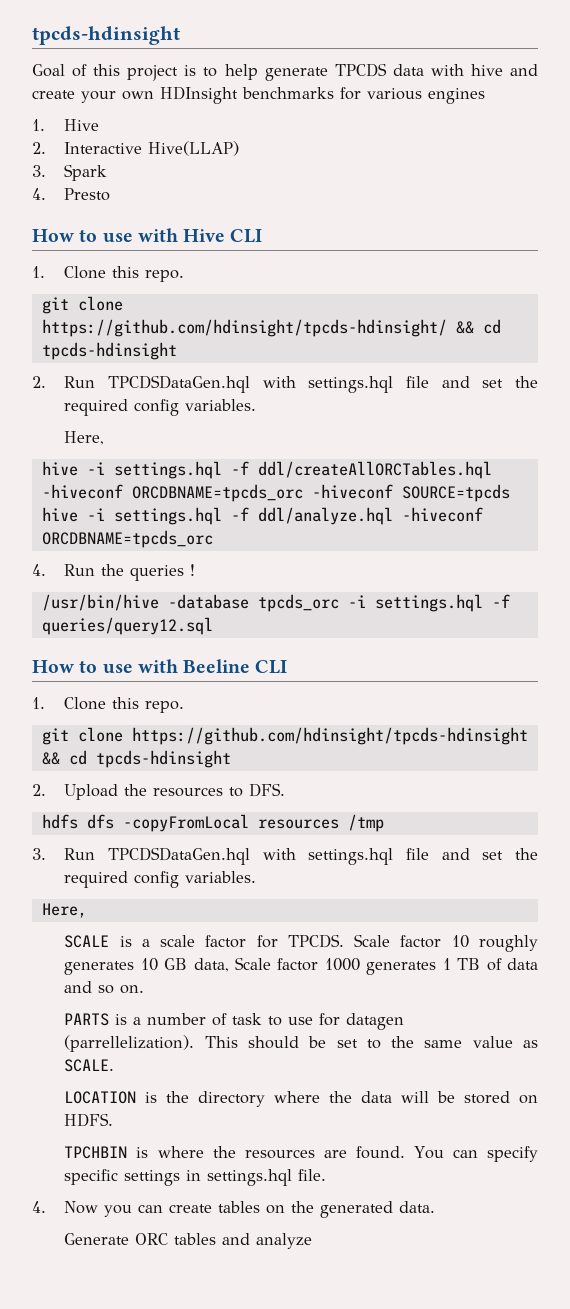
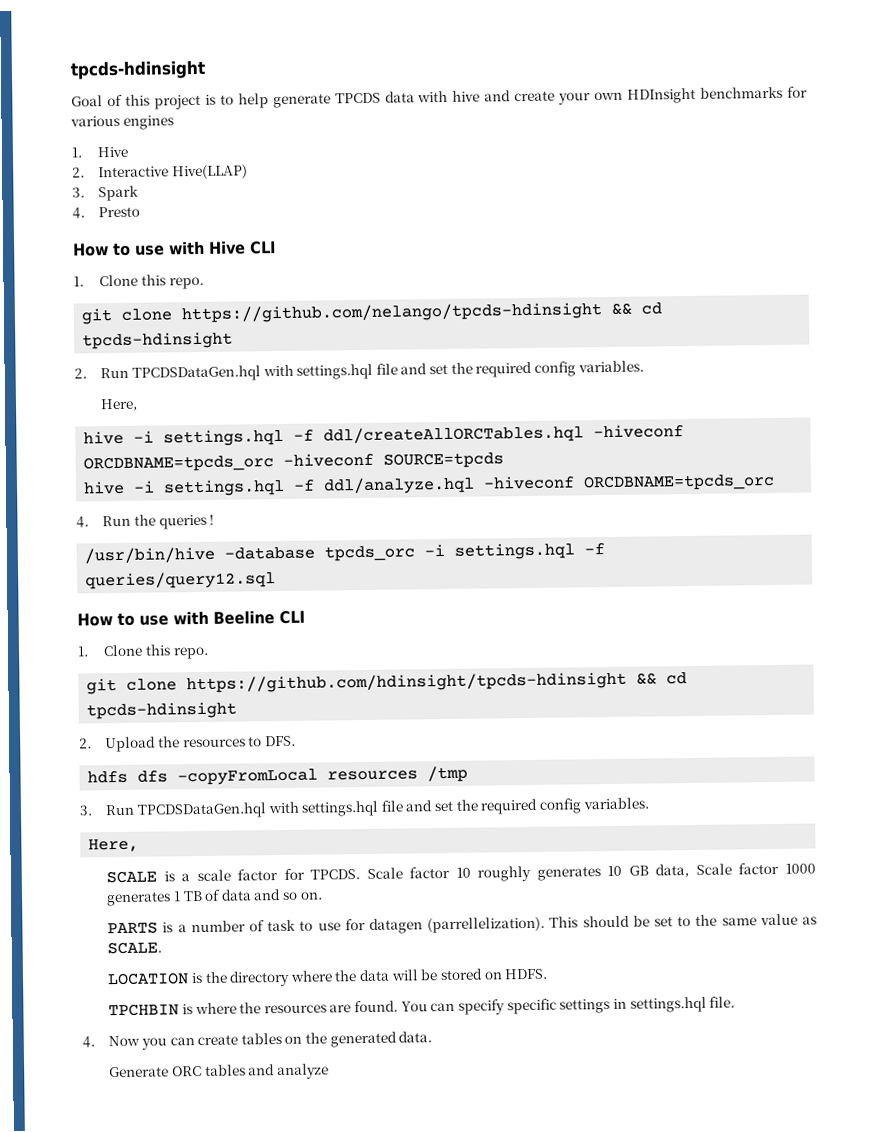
[41,319,447,337] https://github.com/hdinsight/tpcds-hdinsight/ -> [181,302,603,324] https://github.com/nelango/tpcds-hdinsight

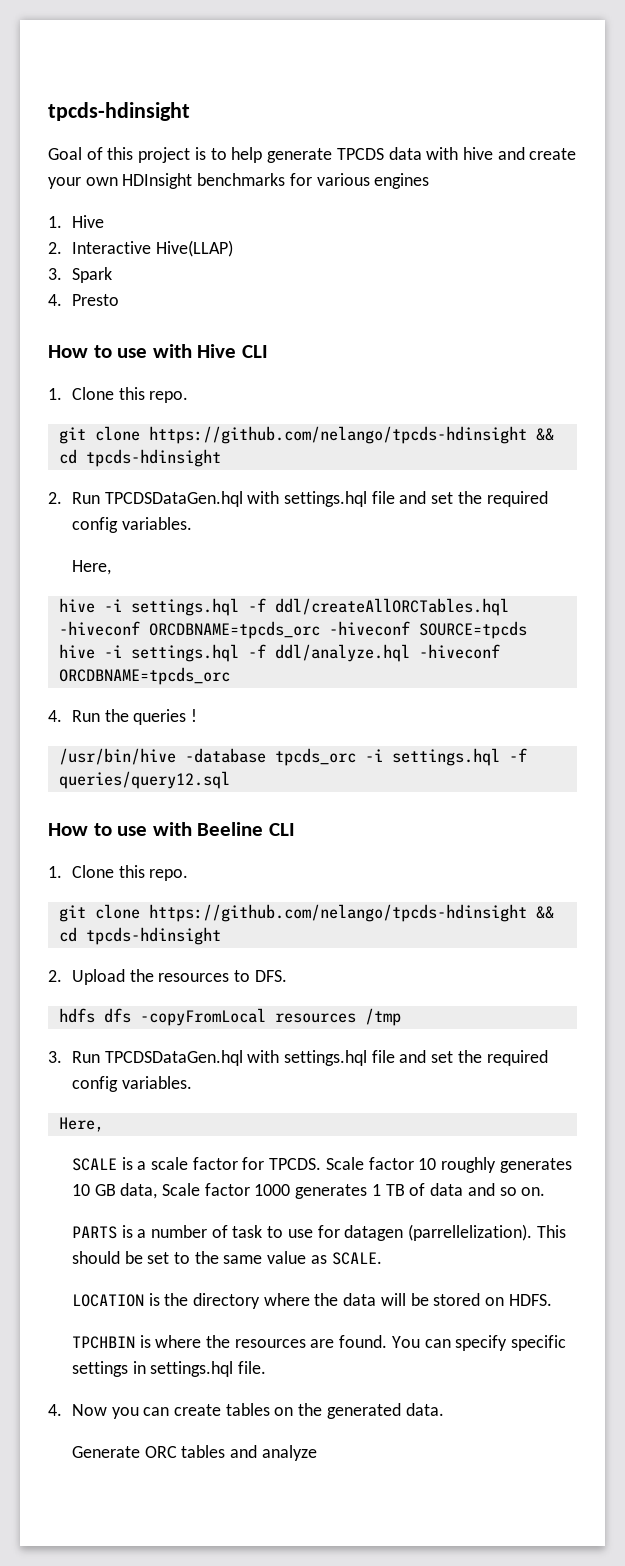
[186,671,628,694] https://github.com/hdinsight/tpcds-hdinsight -> [148,904,527,922] https://github.com/nelango/tpcds-hdinsight

